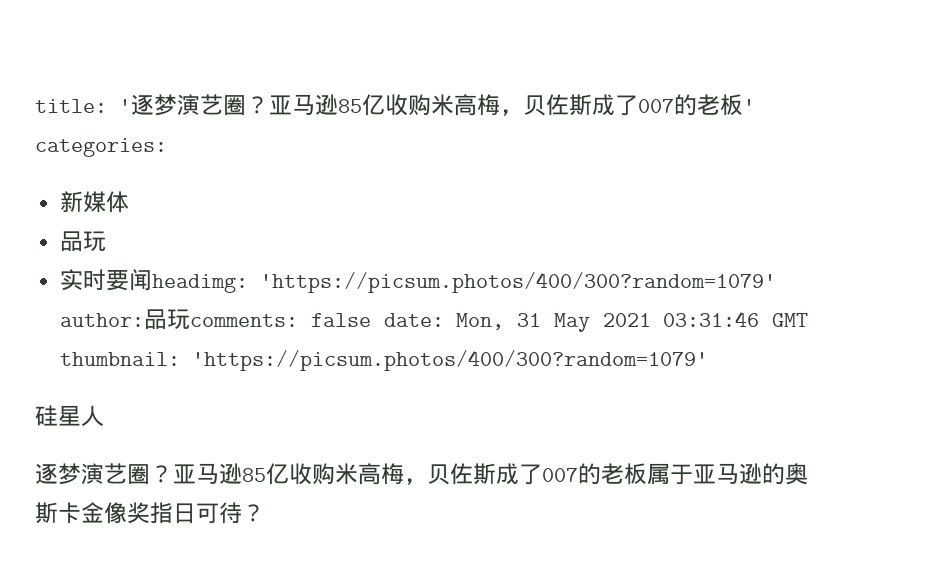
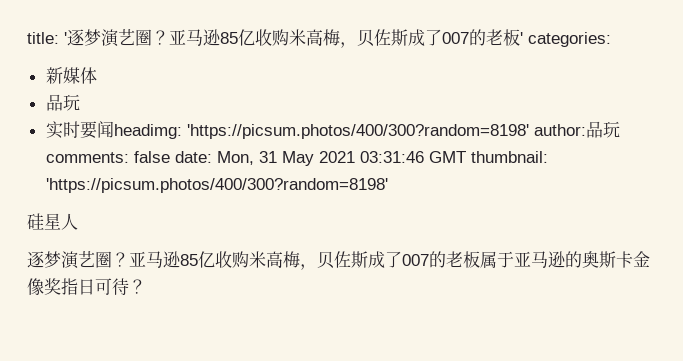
[260,272,777,293] 'https://picsum.photos/400/300?random=1079' -> [186,124,529,139] 'https://picsum.photos/400/300?random=8198'
[192,350,709,371] 'https://picsum.photos/400/300?random=1079' -> [45,178,388,193] 'https://picsum.photos/400/300?random=8198'

